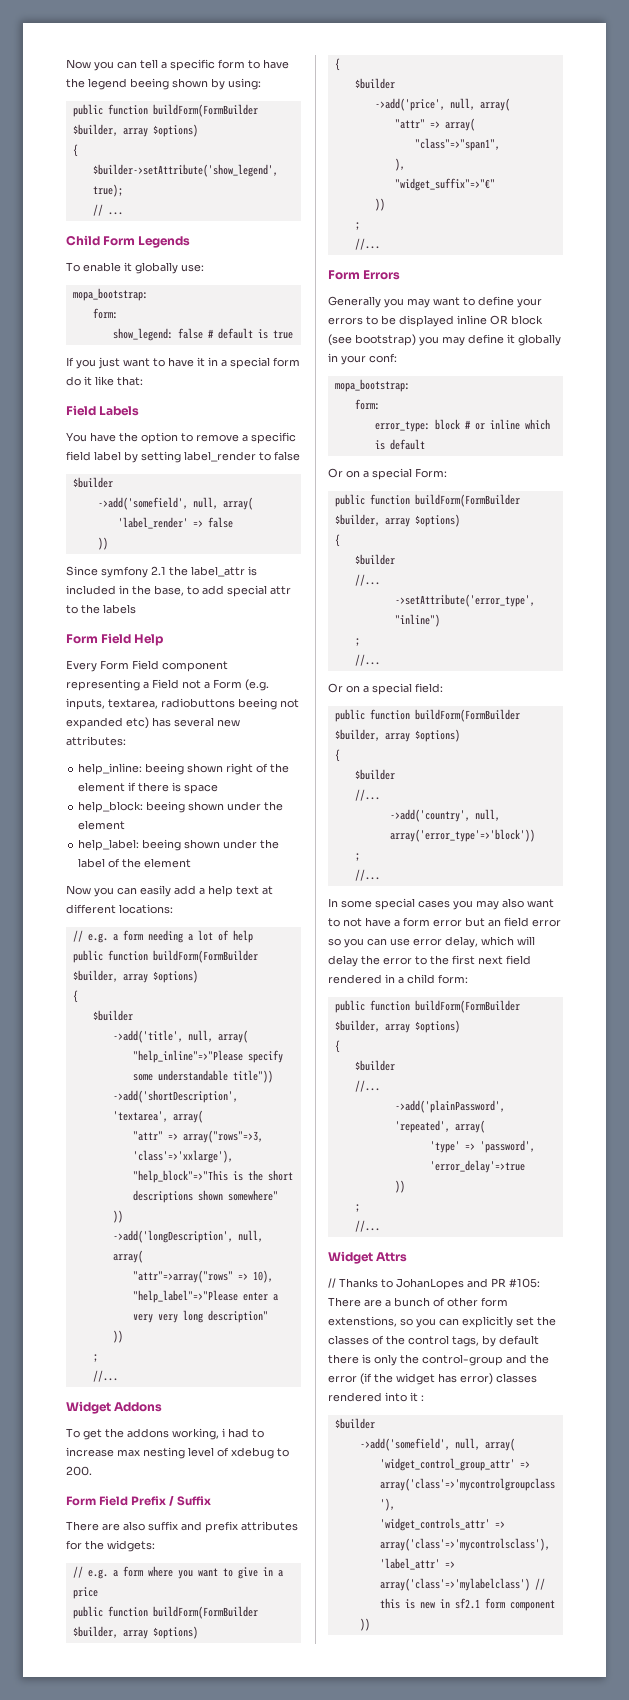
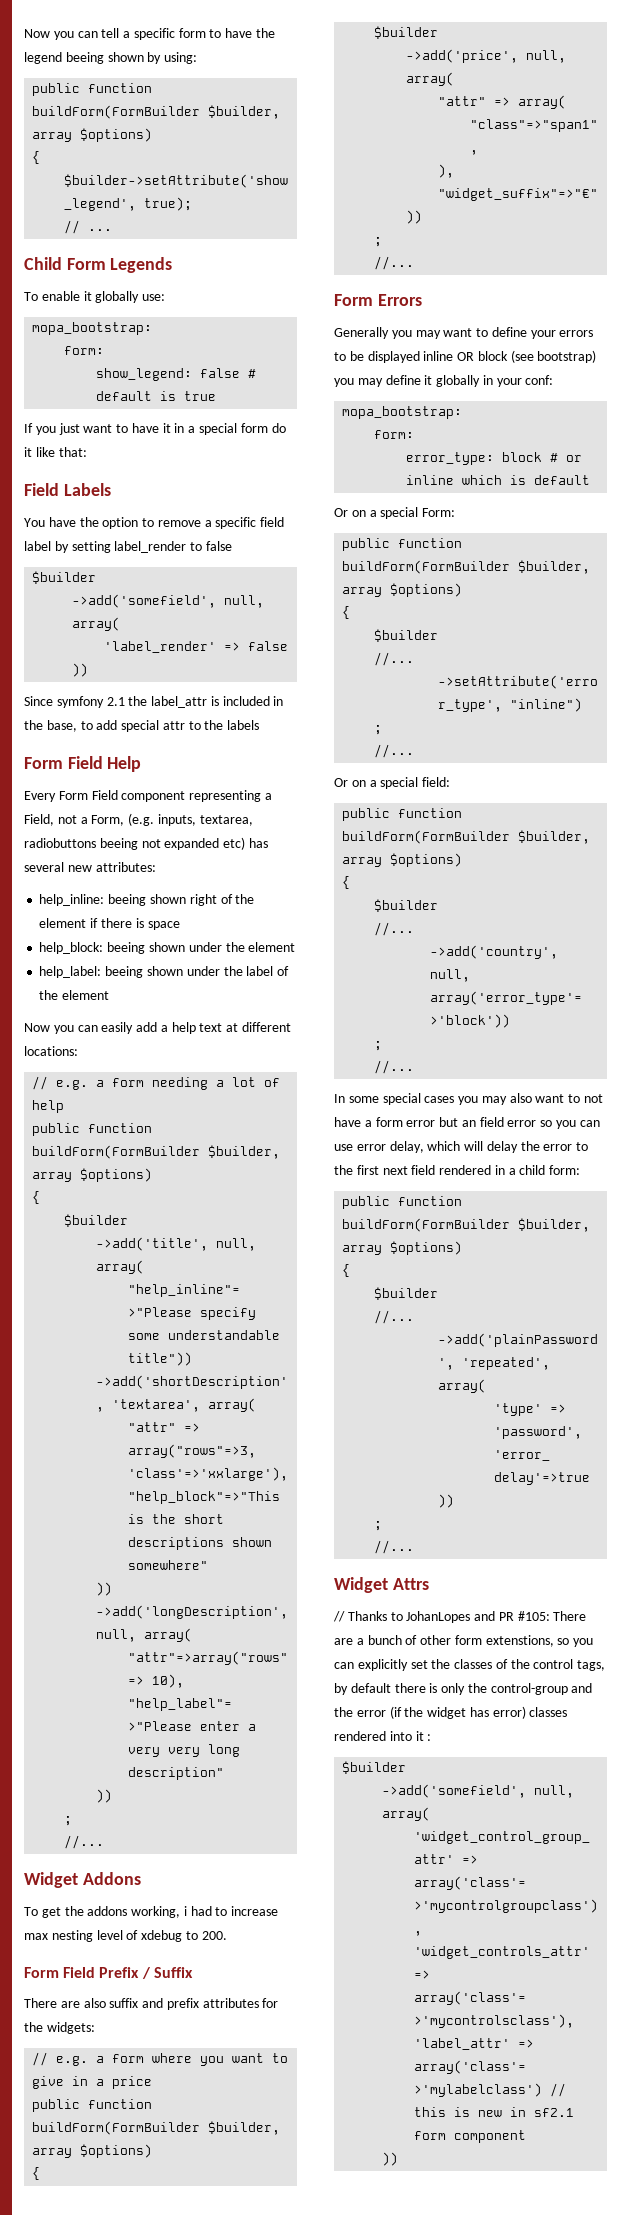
[152,679,179,689] Field -> [24,814,54,826] Field,
[213,679,242,689] Form -> [91,815,125,826] Form,

